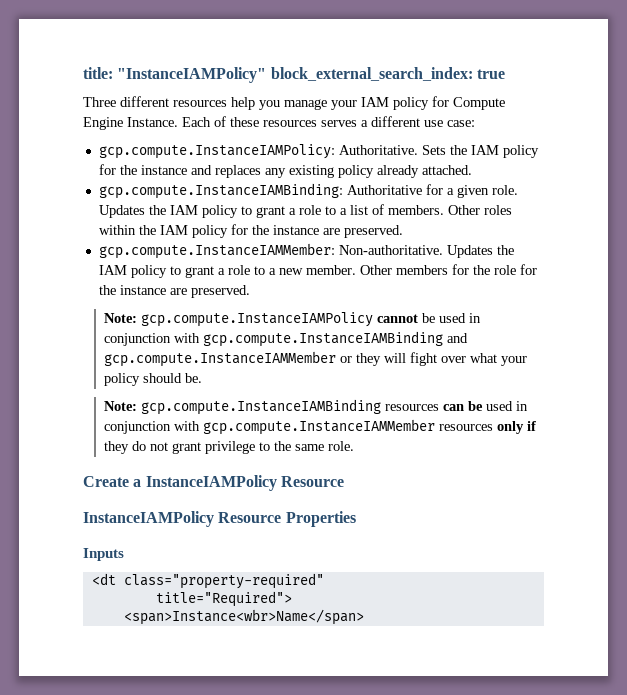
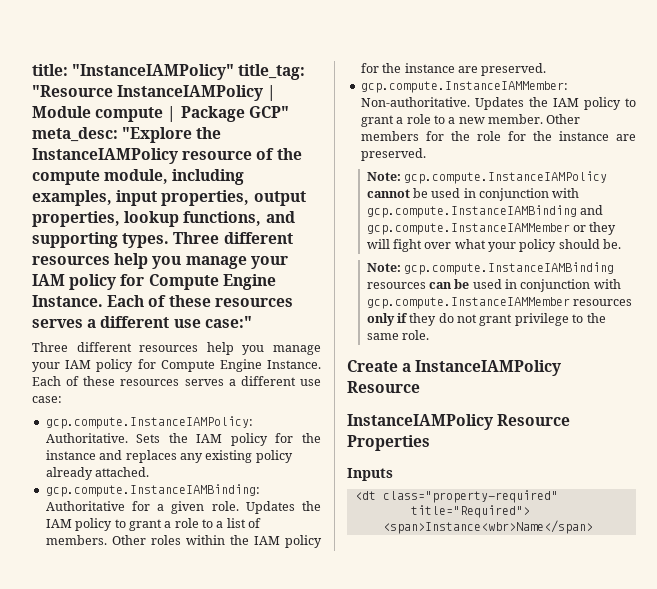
[270,67,505,81] block_external_search_index: true -> [238,64,306,80] [32,85,277,101] [32,106,289,122] [32,127,222,143] [32,148,302,164] [32,169,245,185] [32,190,306,206] [32,211,295,227] [32,232,293,248] [32,253,288,269] [32,274,276,290] [32,295,293,307] [32,316,252,328] title_tag: "Resource InstanceIAMPolicy | Module compute | Package GCP" meta_desc: "Explore the InstanceIAMPolicy resource of the compute module, including examples, input properties, output properties, lookup functions, and supporting types. Three different resources help you manage your IAM policy for Compute Engine Instance. Each of these resources serves a different use case:"

